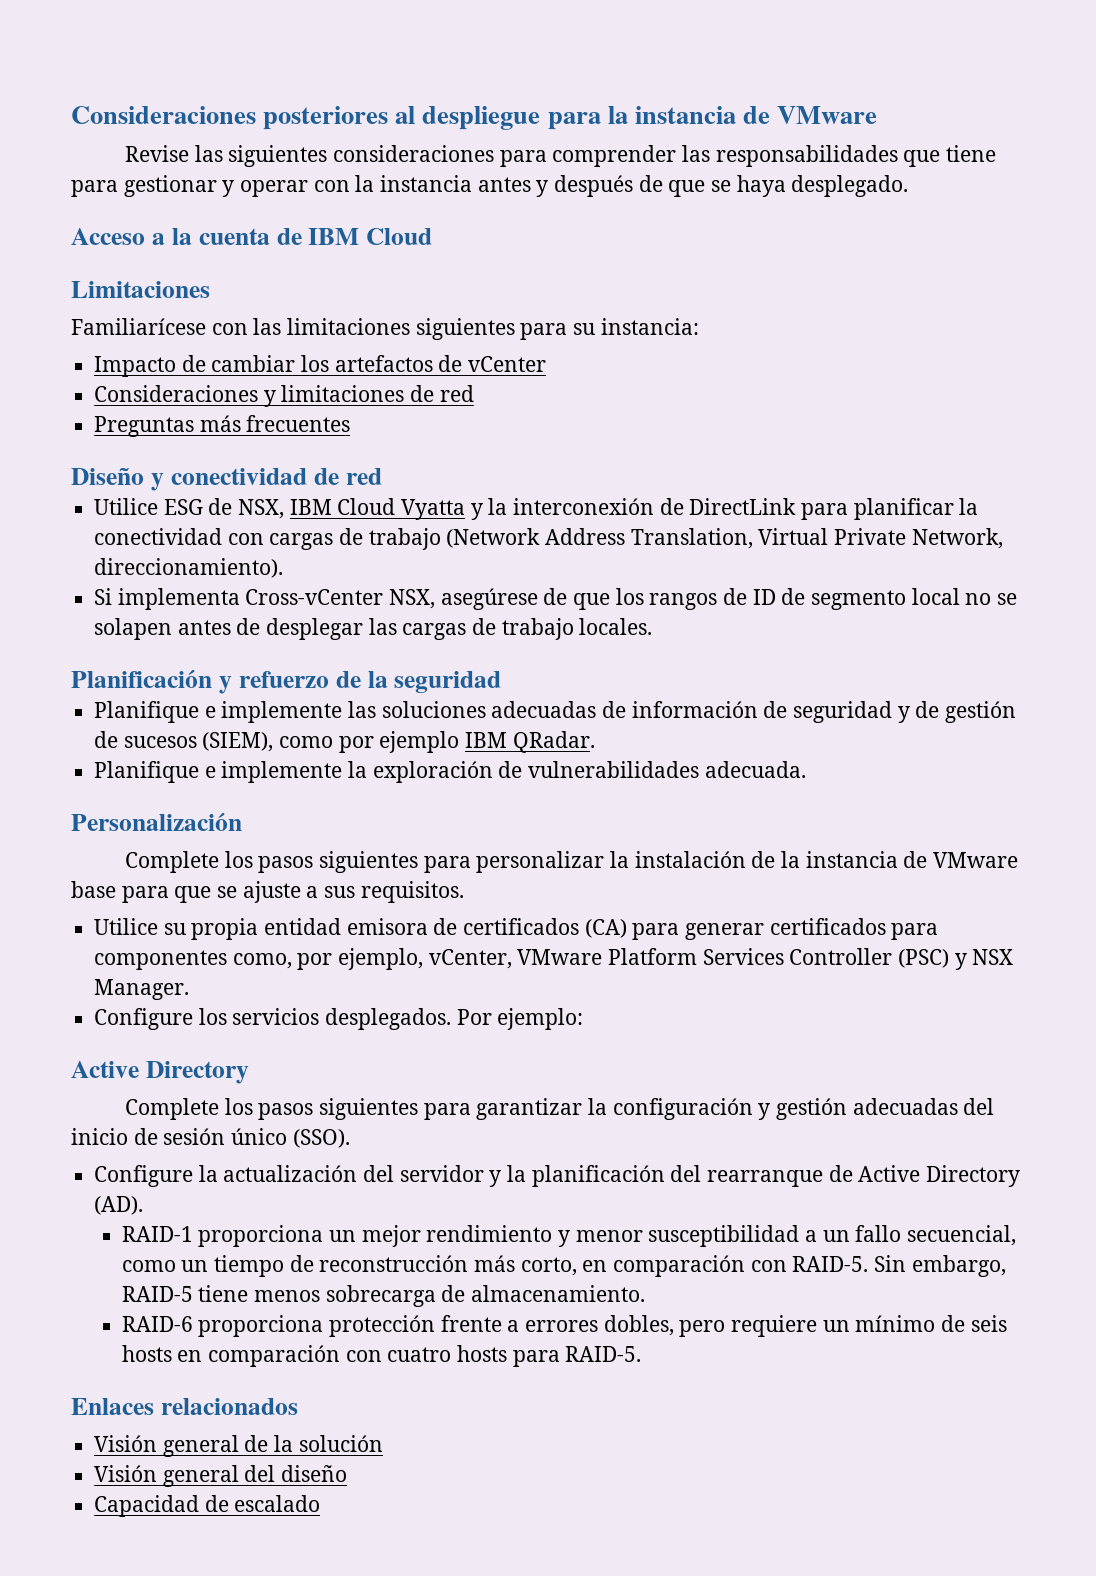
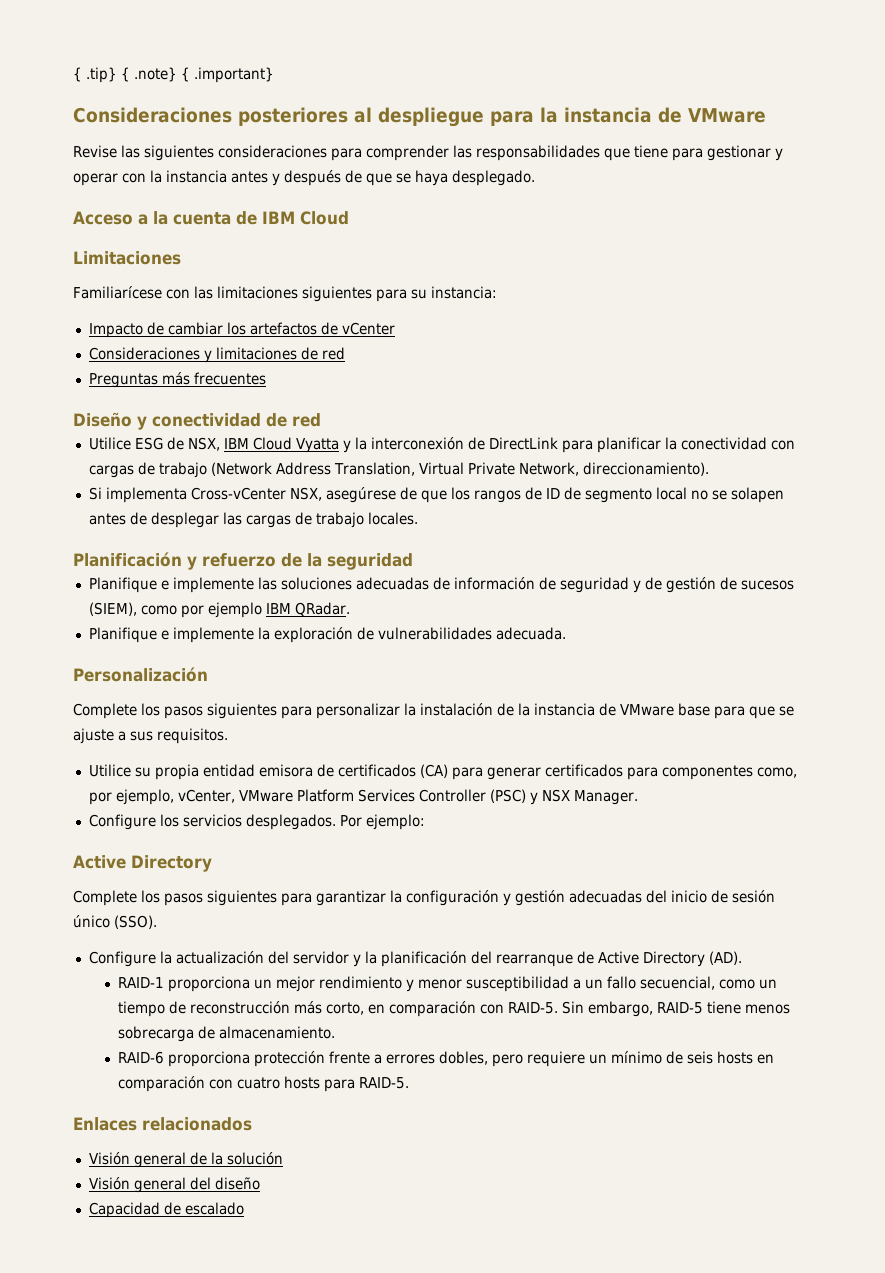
(71, 115) none -> [73,67,274,83] { .tip} { .note} { .important} //

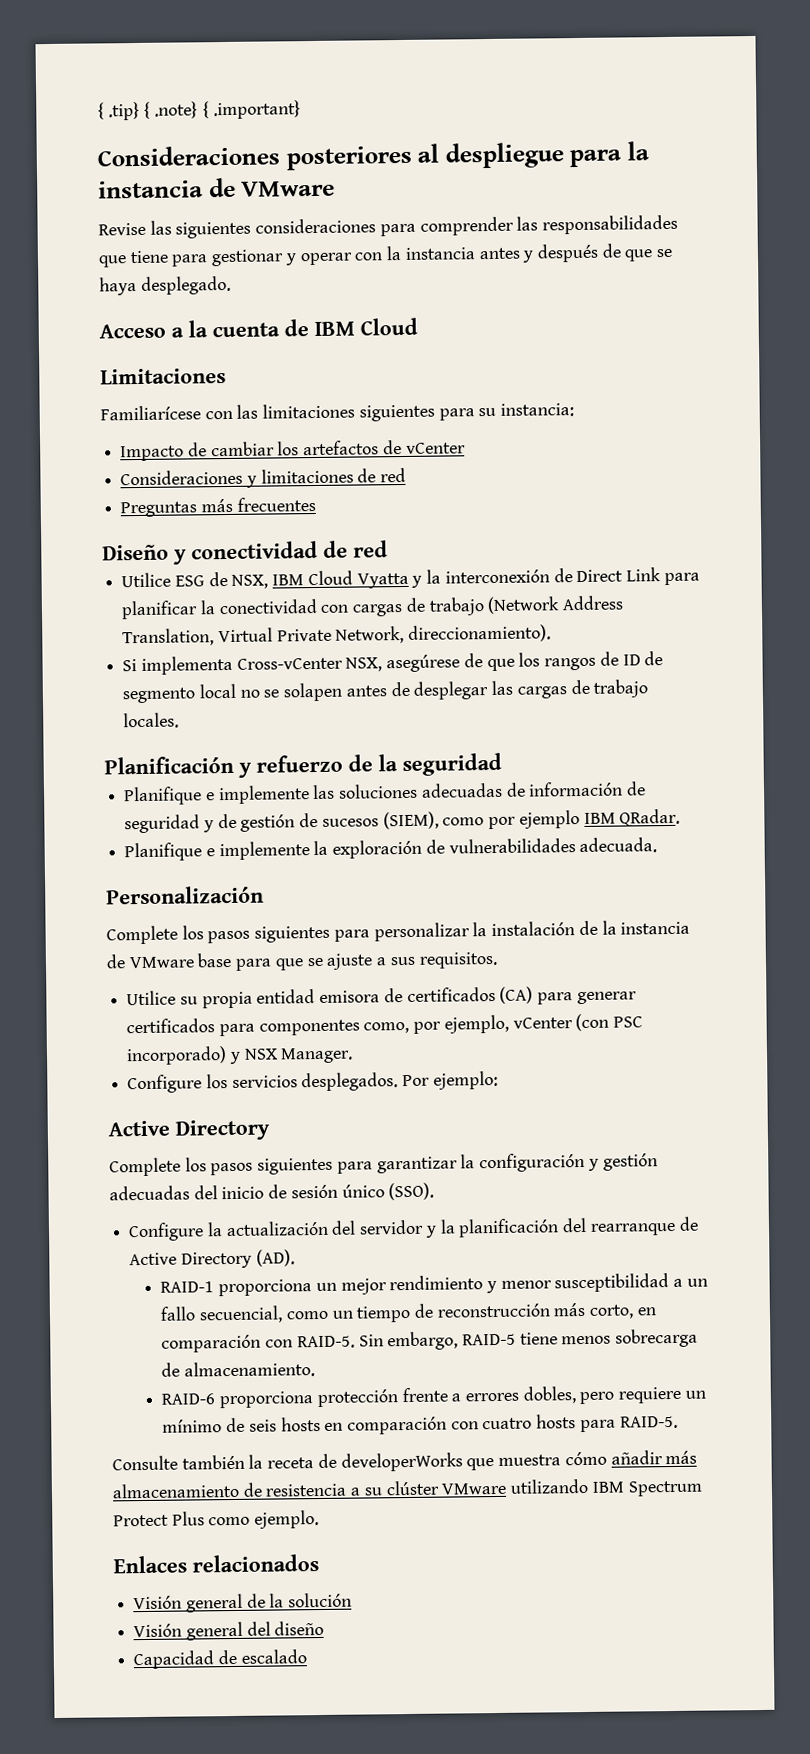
[488,437,558,450] DirectLink -> [576,567,661,583] Direct Link
[177,789,526,803] vCenter, VMware Platform Services Controller (PSC) -> [512,1013,644,1032] [126,1046,228,1066] vCenter (con PSC incorporado)
(409, 1083) none -> [112,1450,698,1472] [112,1478,703,1499] [113,1510,320,1529] // Consulte también la receta de developerWorks que muestra cómo añadir más almacenamiento de resistencia a su clúster VMware utilizando IBM Spectrum Protect Plus como ejemplo.

